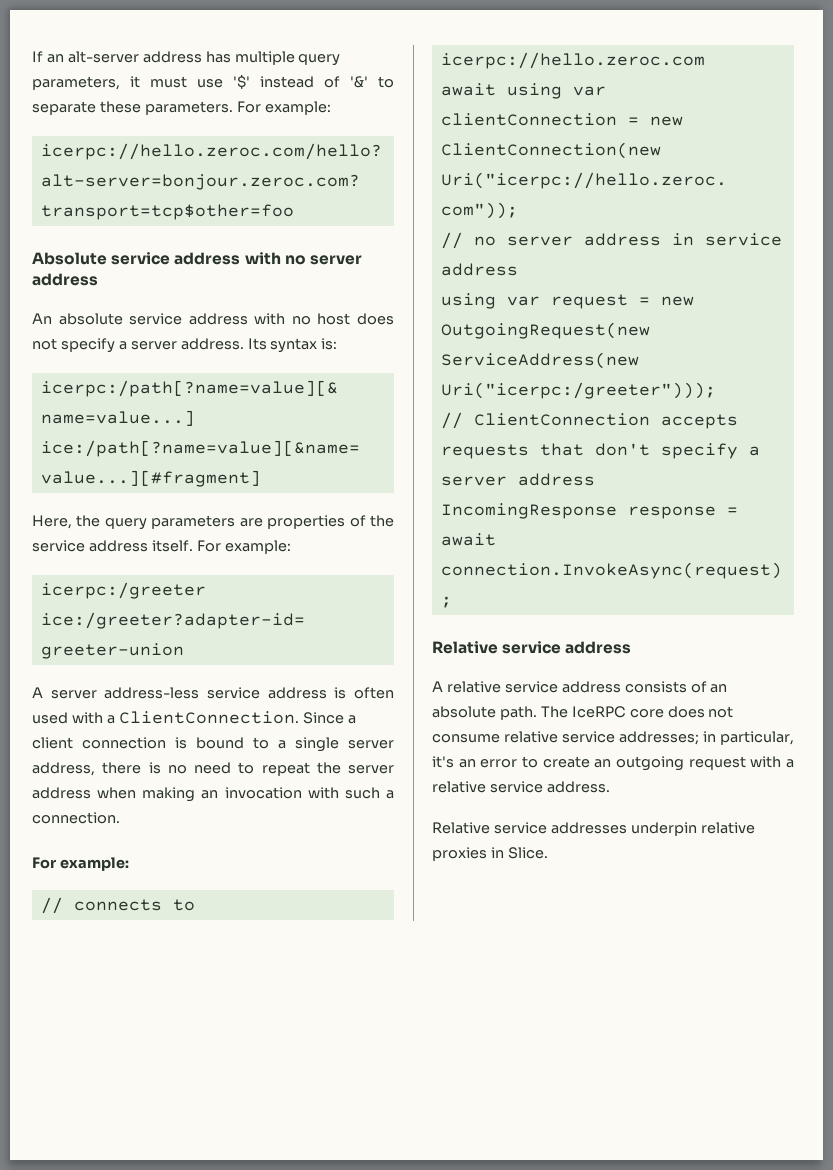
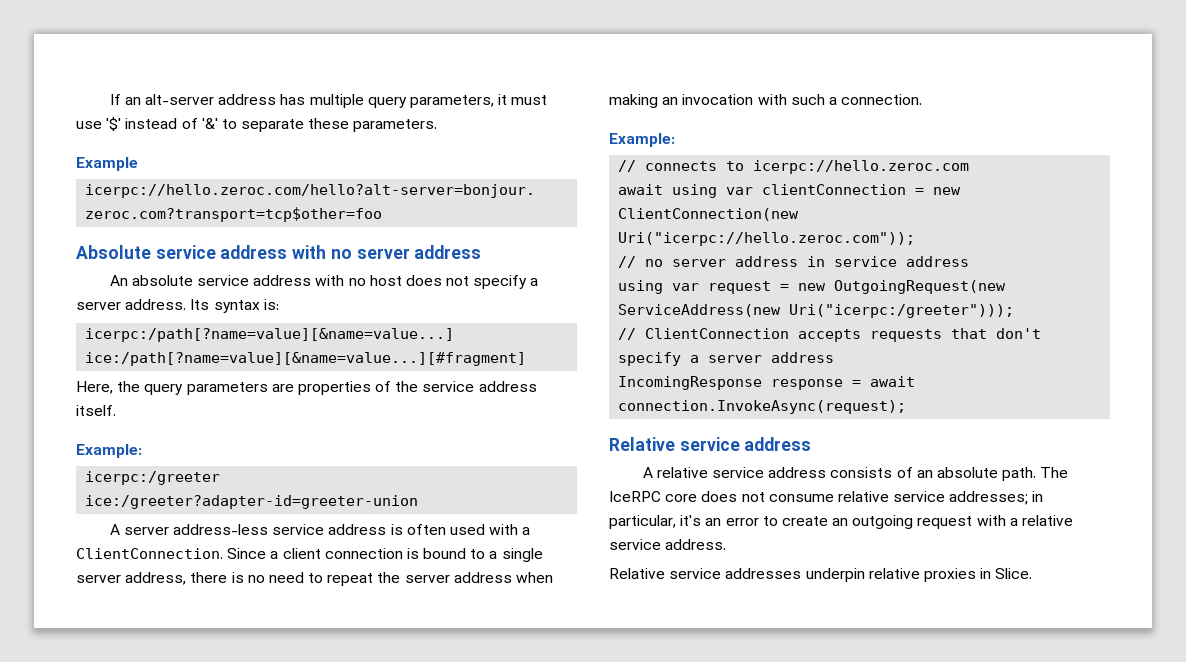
[236,101,331,115] For example: -> [76,157,138,171] // Example
[196,540,291,554] For example: -> [76,444,142,458] // Example:
[32,857,129,871] For example: -> [609,133,675,147] Example:

